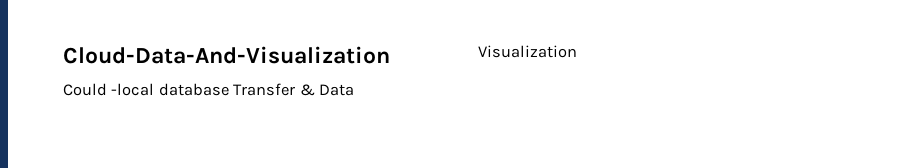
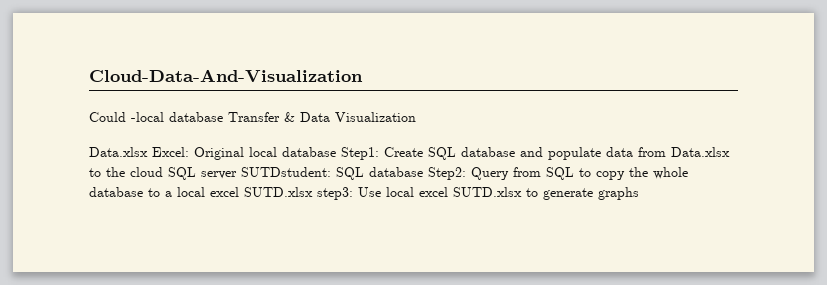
(577, 51) none -> [89,147,730,160] [89,167,688,180] [89,187,639,200] // Data.xlsx Excel: Original local database Step1: Create SQL database and populate data from Data.xlsx to the cloud SQL server SUTDstudent: SQL database Step2: Query from SQL to copy the whole database to a local excel SUTD.xlsx step3: Use local excel SUTD.xlsx to generate graphs

